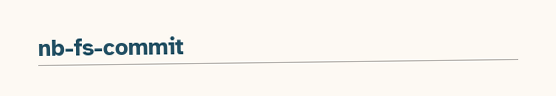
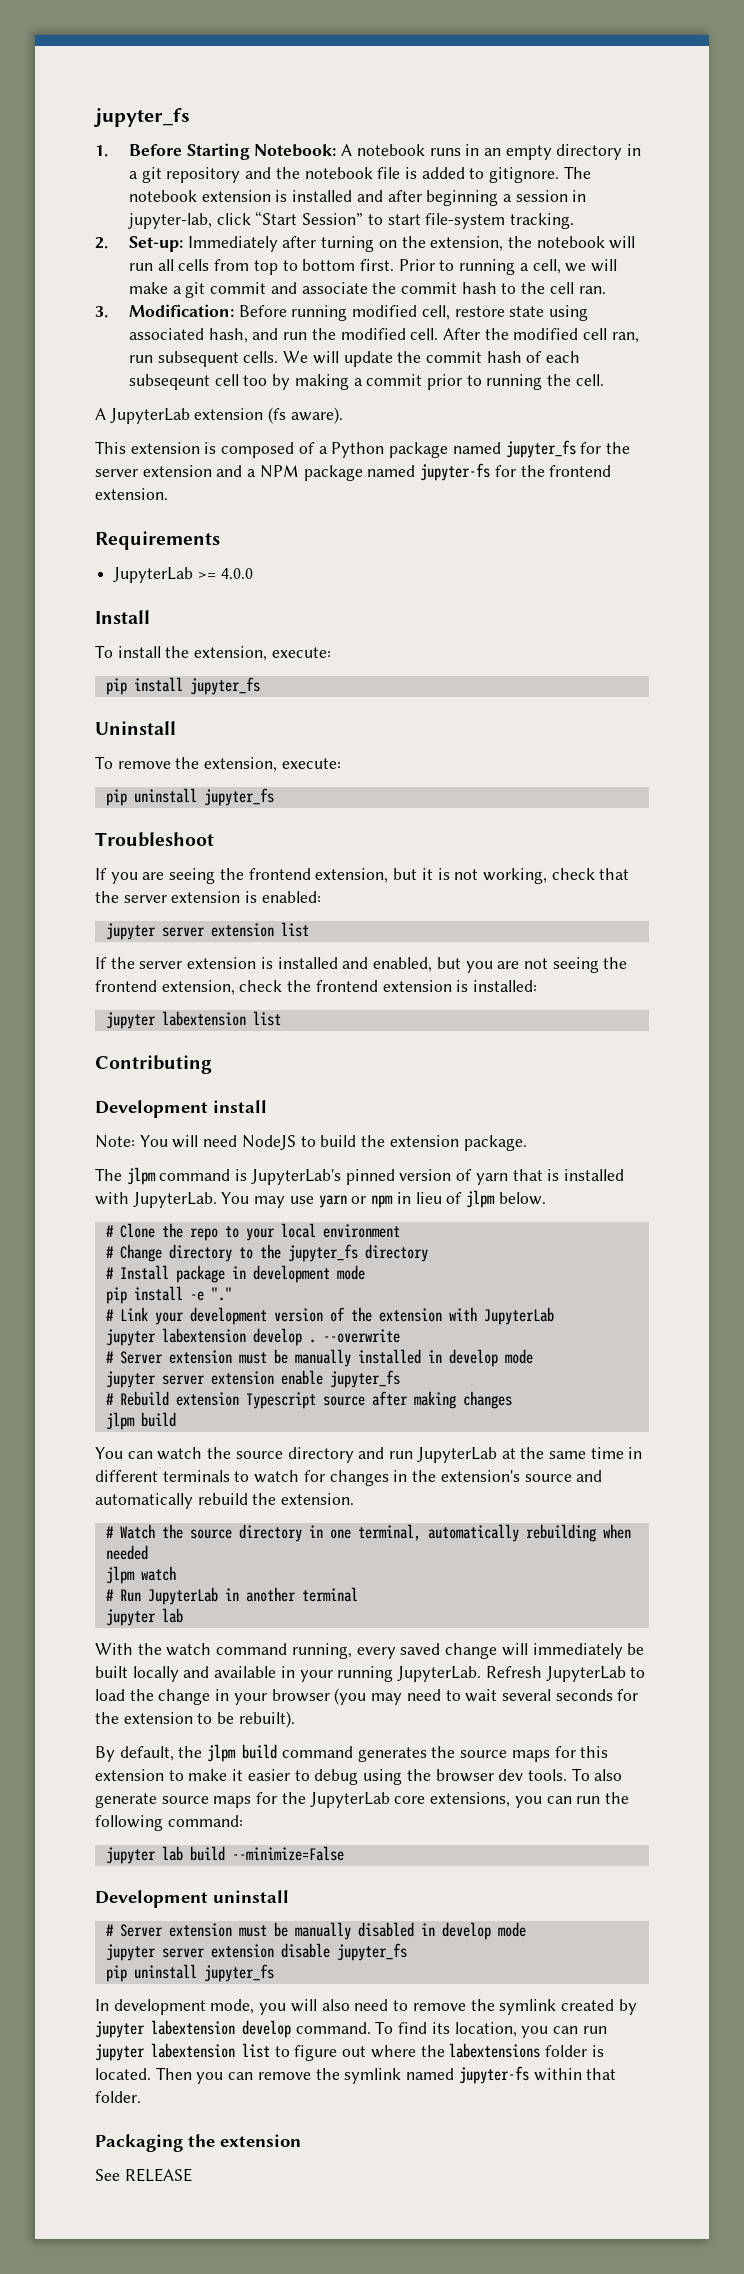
[37,36,185,57] nb-fs-commit -> [94,108,190,127] [95,143,642,160] [128,166,591,183] [128,190,587,206] [127,211,575,229] [95,236,636,252] [128,259,618,275] [128,282,606,298] [95,304,589,321] [128,328,639,343] [128,351,581,367] [128,374,604,390] [95,407,343,424] [95,440,630,458] [95,463,612,481] [95,488,168,500] [95,531,220,550] [113,567,253,583] [95,610,150,624] [95,645,331,661] [105,677,260,695] [95,721,176,735] [95,756,341,772] [105,788,274,806] [95,832,214,847] [95,868,630,884] [95,891,321,903] [105,922,309,940] [95,957,628,973] [95,980,538,995] [105,1011,281,1029] [95,1055,212,1074] [95,1100,267,1118] [95,1135,527,1151] [95,1167,624,1185] [95,1190,546,1208] [105,1223,400,1241] [105,1244,428,1262] [105,1265,365,1283] [105,1286,232,1304] [105,1307,554,1325] [105,1328,400,1346] [105,1349,533,1367] [105,1370,400,1388] [105,1391,512,1409] [105,1412,176,1430] [95,1447,643,1463] [95,1470,603,1486] [95,1493,355,1509] [105,1524,631,1542] [105,1545,148,1560] [105,1566,176,1584] [105,1587,358,1605] [105,1608,183,1626] [95,1643,645,1659] [95,1666,646,1682] [95,1688,639,1705] [95,1711,295,1728] [95,1744,609,1762] [95,1768,623,1785] [95,1792,629,1808] [95,1815,243,1831] [105,1846,344,1864] [95,1890,289,1908] [105,1922,526,1940] [105,1943,407,1961] [105,1964,274,1982] [95,1999,637,2015] [95,2020,607,2038] [95,2043,604,2061] [95,2066,617,2084] [95,2091,141,2103] [95,2134,301,2152] [95,2168,192,2182] jupyter_fs // 1. Before Starting Notebook: A notebook runs in an empty directory in a git repository and the notebook file is added to gitignore. The notebook extension is installed and after beginning a session in jupyter-lab, click “Start Session” to start file-system tracking. // 2. Set-up: Immediately after turning on the extension, the notebook will run all cells from top to bottom first. Prior to running a cell, we will make a git commit and associate the commit hash to the cell ran. // 3. Modification: Before running modified cell, restore state using associated hash, and run the modified cell. After the modified cell ran, run subsequent cells. We will update the commit hash of each subseqeunt cell too by making a commit prior to running the cell. // A JupyterLab extension (fs aware). // This extension is composed of a Python package named jupyter_fs for the server extension and a NPM package named jupyter-fs for the frontend extension. // Requirements // JupyterLab >= 4.0.0 // Install // To install the extension, execute: // pip install jupyter_fs // Uninstall // To remove the extension, execute: // pip uninstall jupyter_fs // Troubleshoot // If you are seeing the frontend extension, but it is not working, check that the server extension is enabled: // jupyter server extension list // If the server extension is installed and enabled, but you are not seeing the frontend extension, check the frontend extension is installed: // jupyter labextension list // Contributing // Development install // Note: You will need NodeJS to build the extension package. // The jlpm command is JupyterLab's pinned version of yarn that is installed with JupyterLab. You may use yarn or npm in lieu of jlpm below. // # Clone the repo to your local environment // # Change directory to the jupyter_fs directory // # Install package in development mode // pip install -e "." // # Link your development version of the extension with JupyterLab // jupyter labextension develop . --overwrite // # Server extension must be manually installed in develop mode // jupyter server extension enable jupyter_fs // # Rebuild extension Typescript source after making changes // jlpm build // You can watch the source directory and run JupyterLab at the same time in different terminals to watch for changes in the extension's source and automatically rebuild the extension. // # Watch the source directory in one terminal, automatically rebuilding when needed // jlpm watch // # Run JupyterLab in another terminal // jupyter lab // With the watch command running, every saved change will immediately be built locally and available in your running JupyterLab. Refresh JupyterLab to load the change in your browser (you may need to wait several seconds for the extension to be rebuilt). // By default, the jlpm build command generates the source maps for this extension to make it easier to debug using the browser dev tools. To also generate source maps for the JupyterLab core extensions, you can run the following command: // jupyter lab build --minimize=False // Development uninstall // # Server extension must be manually disabled in develop mode // jupyter server extension disable jupyter_fs // pip uninstall jupyter_fs // In development mode, you will also need to remove the symlink created by jupyter labextension develop command. To find its location, you can run jupyter labextension list to figure out where the labextensions folder is located. Then you can remove the symlink named jupyter-fs within that folder. // Packaging the extension // See RELEASE

